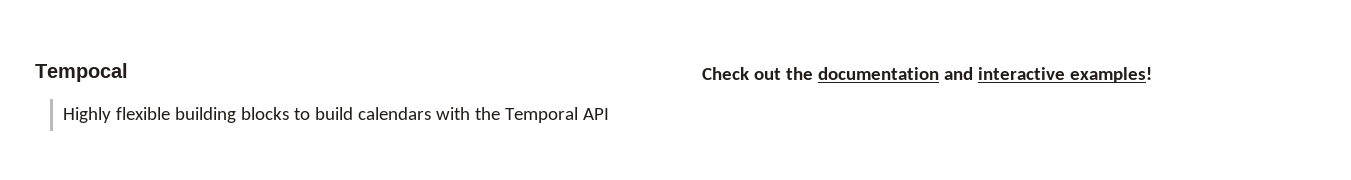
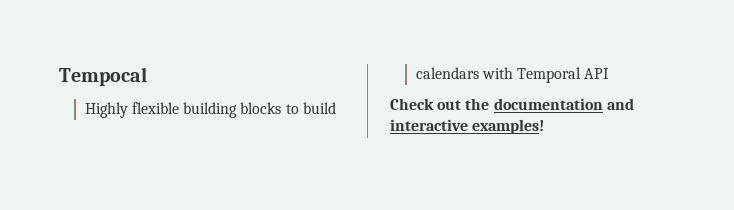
[475,107,501,120] the -> (514, 73) none

